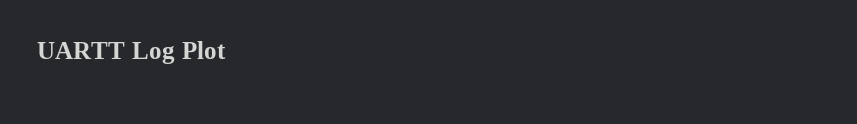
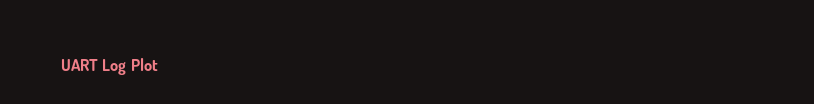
[37,42,125,59] UARTT -> [61,59,98,71] UART

